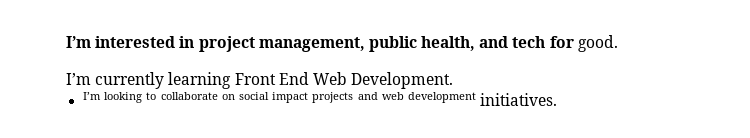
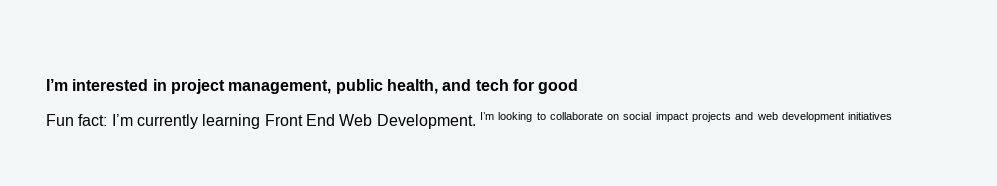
[577,35,618,52] good. // -> [538,79,579,94] [46,114,108,126] good // Fun fact:
(454, 80) // -> (476, 121) none
[480,93,558,106] initiatives. -> [848,112,893,120] initiatives

